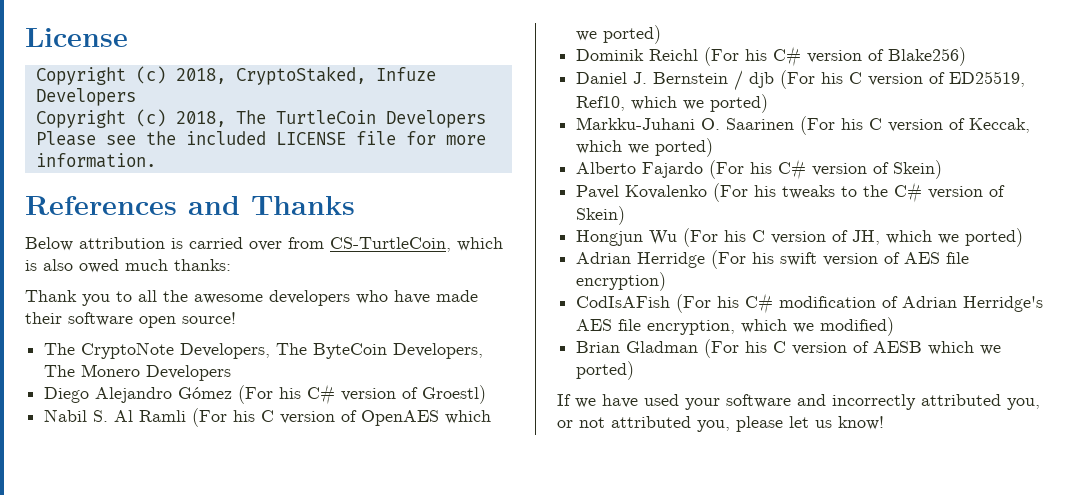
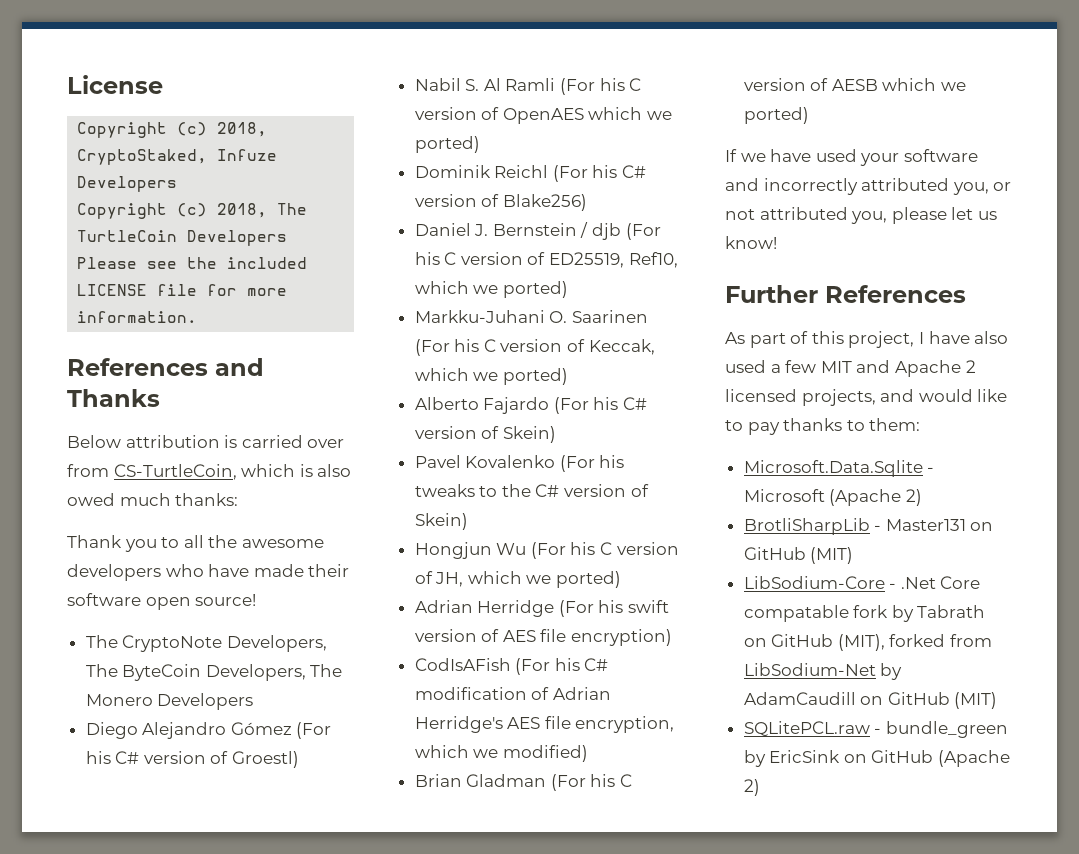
(884, 423) none -> [725,285,966,303] [725,331,1009,348] [725,360,976,377] [725,389,1008,406] [725,418,921,435] [743,460,935,477] [743,489,922,506] [743,518,994,535] [743,547,854,564] [743,576,981,589] [743,605,986,622] [743,634,993,651] [743,663,903,680] [743,692,998,709] [743,721,1008,738] [743,750,1011,767] [743,779,760,796] // Further References // As part of this project, I have also used a few MIT and Apache 2 licensed projects, and would like to pay thanks to them: // Microsoft.Data.Sqlite - Microsoft (Apache 2) // BrotliSharpLib - Master131 on GitHub (MIT) // LibSodium-Core - .Net Core compatable fork by Tabrath on GitHub (MIT), forked from LibSodium-Net by AdamCaudill on GitHub (MIT) // SQLitePCL.raw - bundle_green by EricSink on GitHub (Apache 2)

